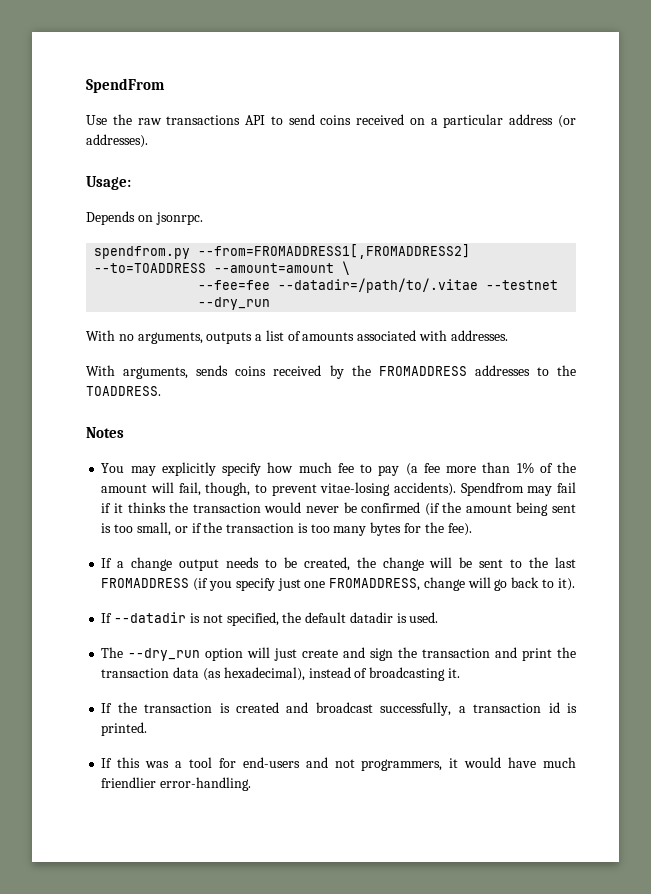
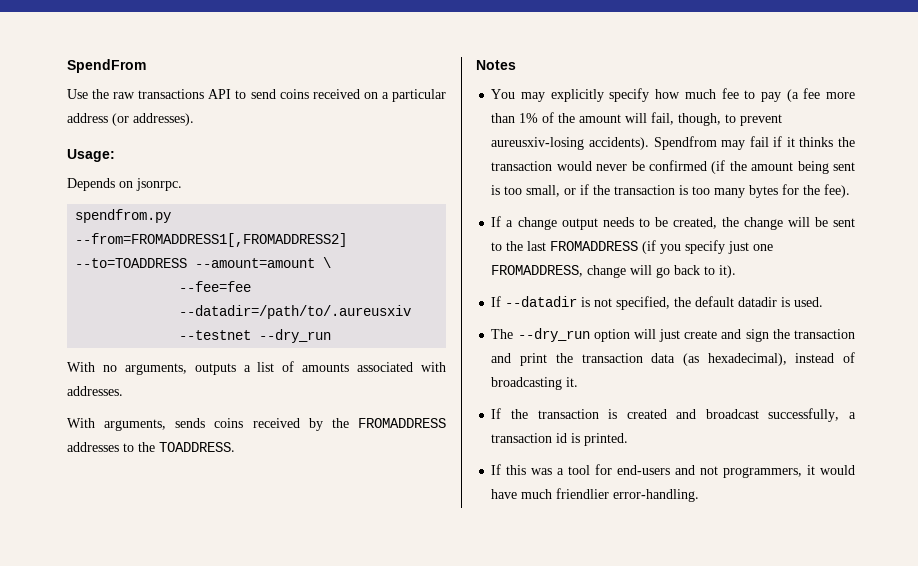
[278,278,479,293] --datadir=/path/to/.vitae -> [179,305,412,319] --datadir=/path/to/.aureusxiv
[320,482,391,496] vitae-losing -> [491,137,585,150] aureusxiv-losing

